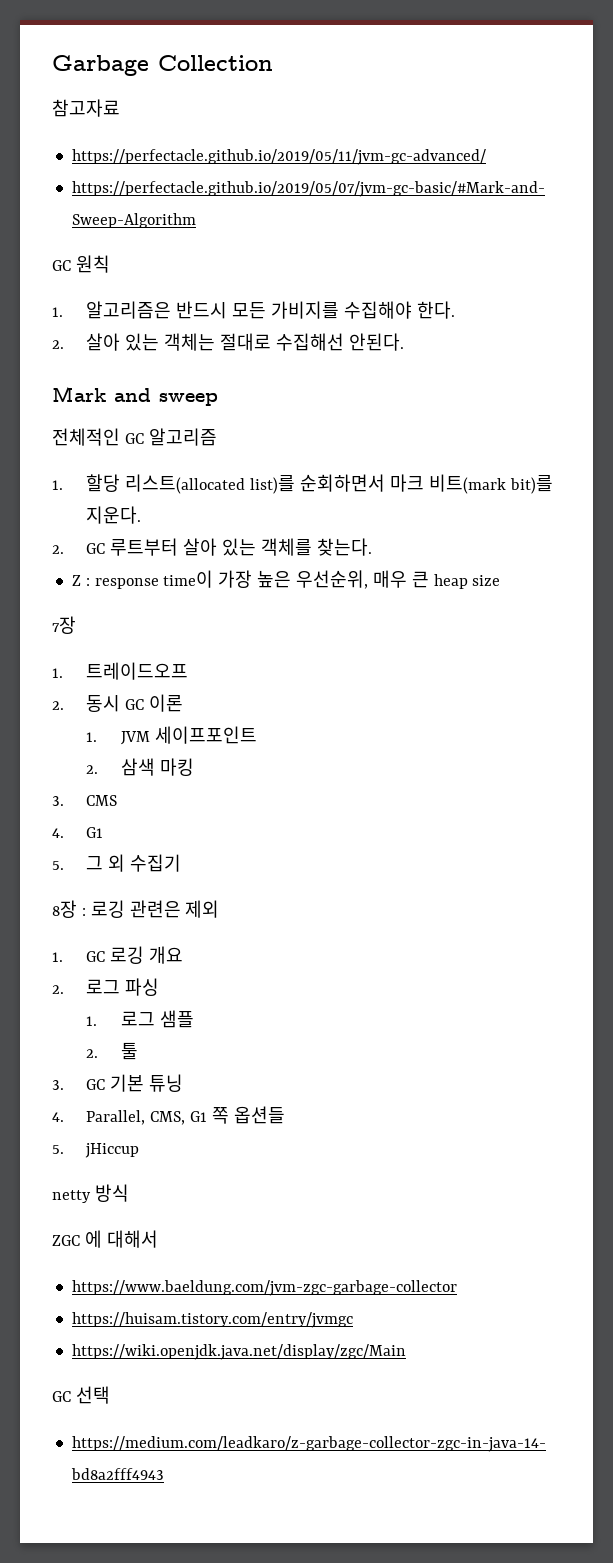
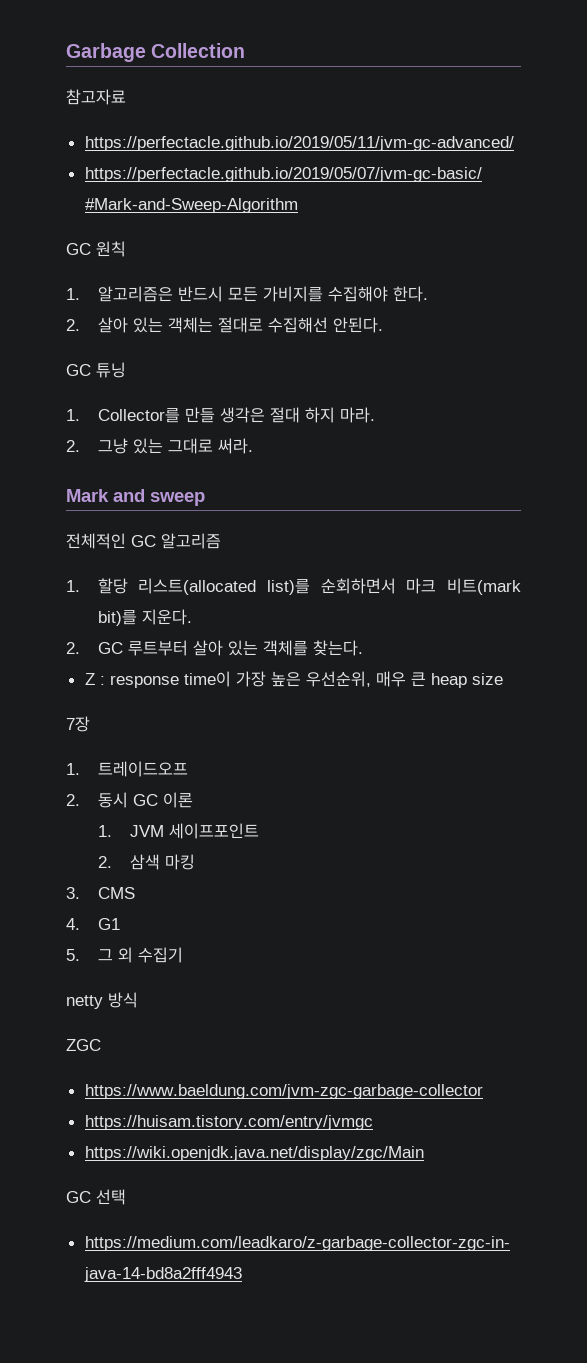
(404, 342) none -> [66,362,126,378] [66,407,375,423] [66,438,253,454] // GC 튜닝 // 1. Collector를 만들 생각은 절대 하지 마라. // 2. 그냥 있는 그대로 써라.
[52,900,220,918] [52,946,184,964] [52,978,160,996] [86,1010,194,1028] [86,1042,138,1060] [52,1074,184,1092] [52,1106,285,1125] [52,1143,140,1158] // 8장 : 로깅 관련은 제외 // 1. GC 로깅 개요 // 2. 로그 파싱 // 1. 로그 샘플 // 2. 툴 // 3. GC 기본 튜닝 // 4. Parallel, CMS, G1 쪽 옵션들 // 5. jHiccup -> (183, 955) none
[84,1230,158,1248] 에 대해서 -> (101, 1045) none

